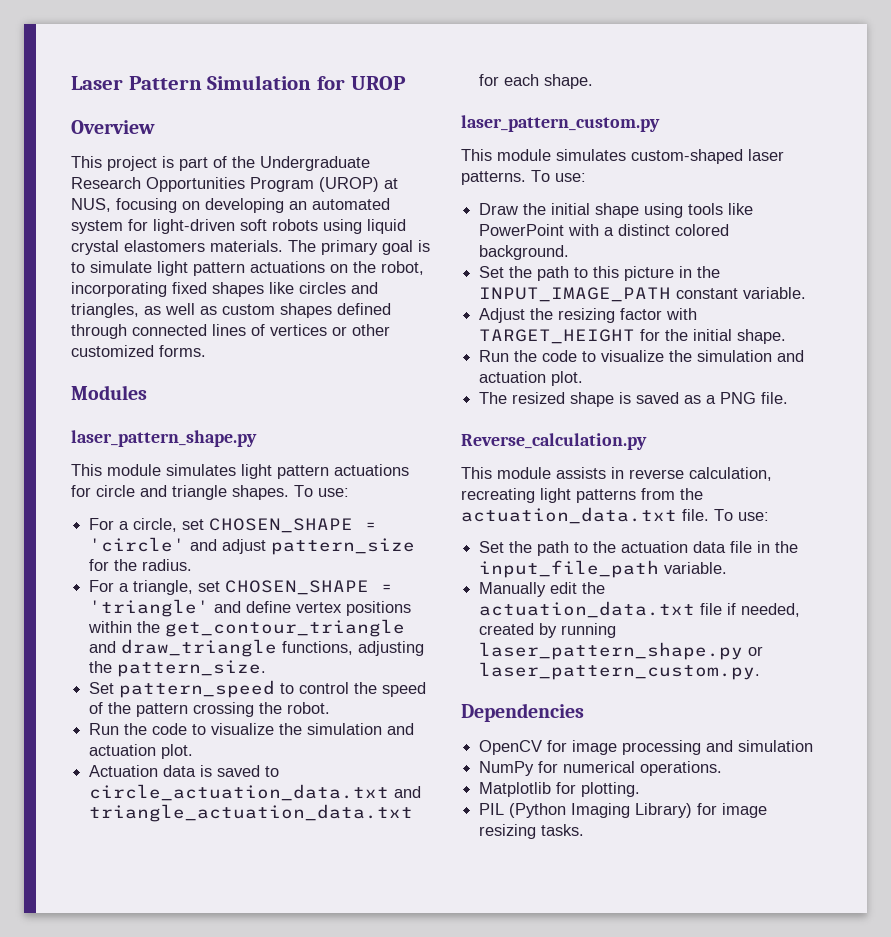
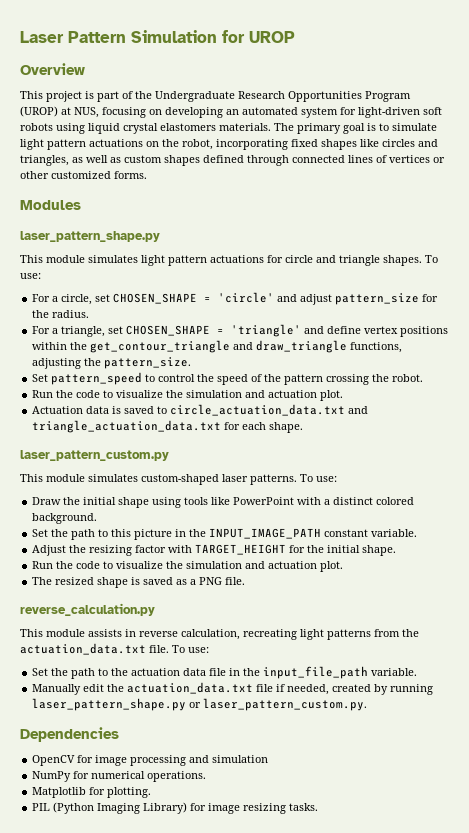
[461,433,647,450] Reverse_calculation.py -> [20,603,155,616] reverse_calculation.py

